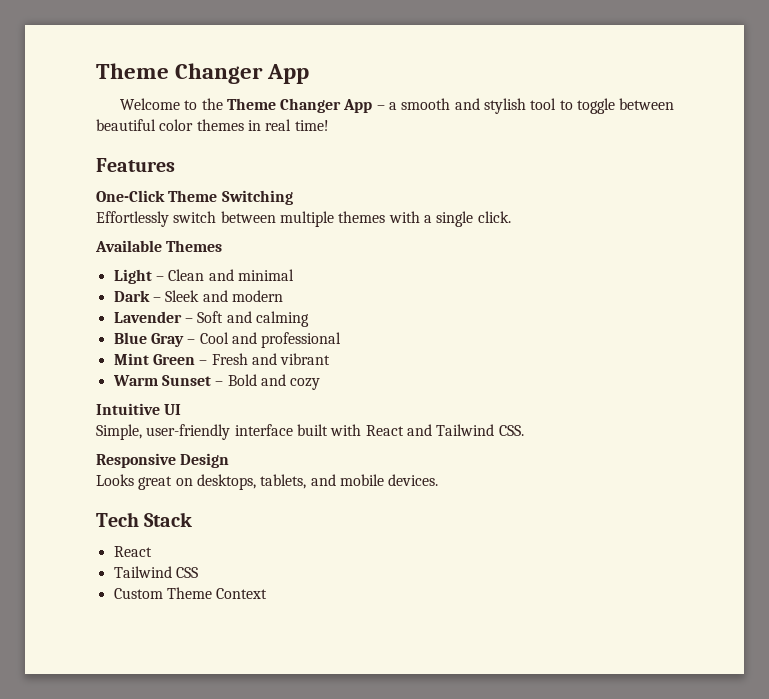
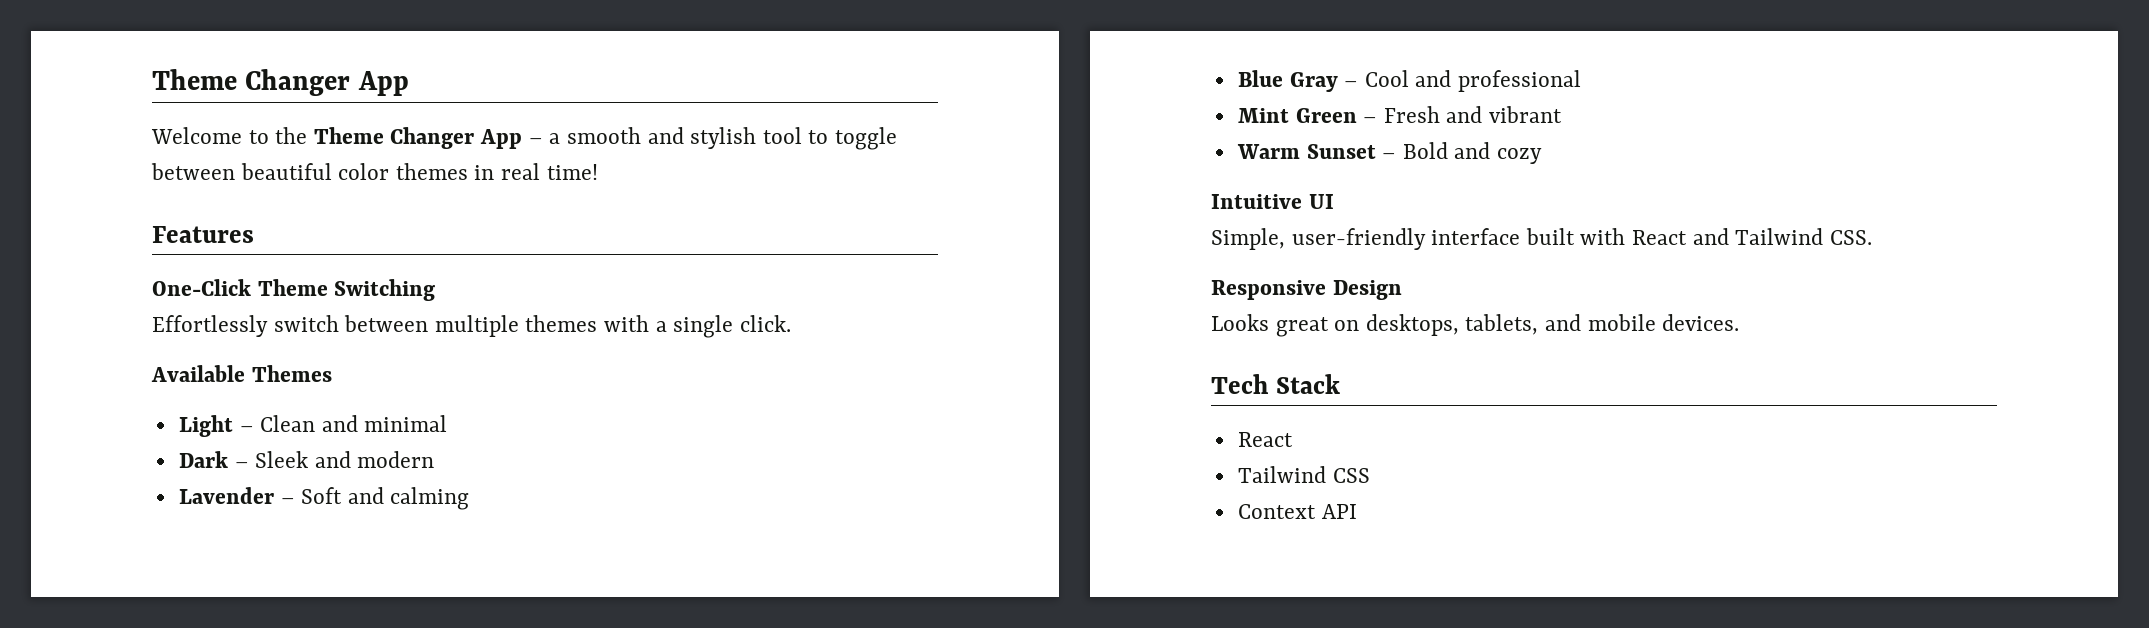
[113,587,268,599] Custom Theme Context -> [1237,504,1357,519] Context API

